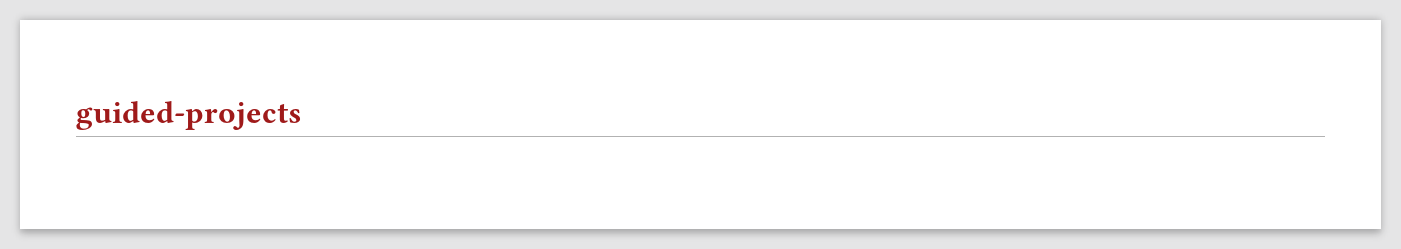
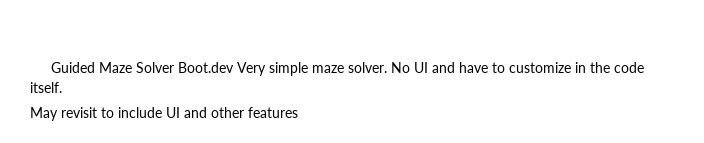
[76,101,302,130] guided-projects -> [51,62,645,76] [30,82,62,93] [30,107,298,121] Guided Maze Solver Boot.dev Very simple maze solver. No UI and have to customize in the code itself. // May revisit to include UI and other features

